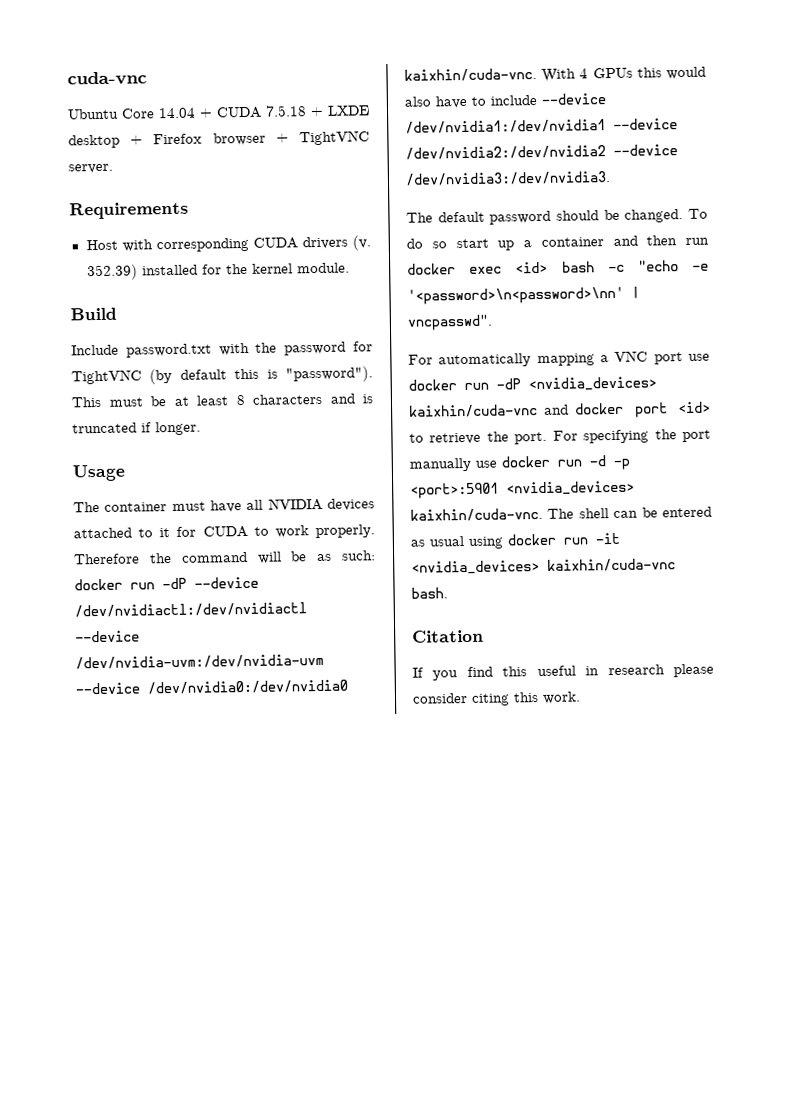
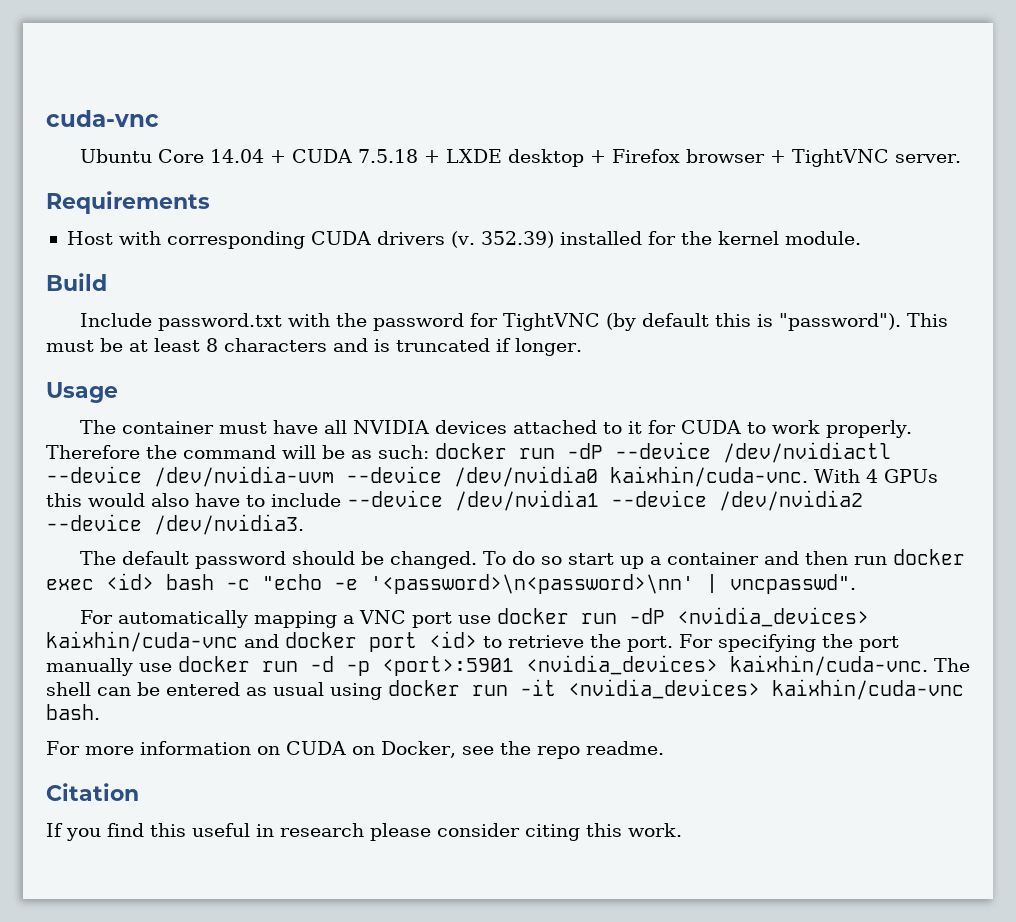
[74,602,307,618] [75,630,140,643] [75,653,324,670] [75,679,348,695] /dev/nvidiactl:/dev/nvidiactl --device /dev/nvidia-uvm:/dev/nvidia-uvm --device /dev/nvidia0:/dev/nvidia0 -> [723,442,891,463] [46,466,598,487] /dev/nvidiactl --device /dev/nvidia-uvm --device /dev/nvidia0
[405,118,678,134] [405,144,678,160] [405,171,611,186] /dev/nvidia1:/dev/nvidia1 --device /dev/nvidia2:/dev/nvidia2 --device /dev/nvidia3:/dev/nvidia3. -> [455,490,863,511] [46,514,304,535] /dev/nvidia1 --device /dev/nvidia2 --device /dev/nvidia3.
(448, 593) none -> [46,741,664,759] // For more information on CUDA on Docker, see the repo readme.

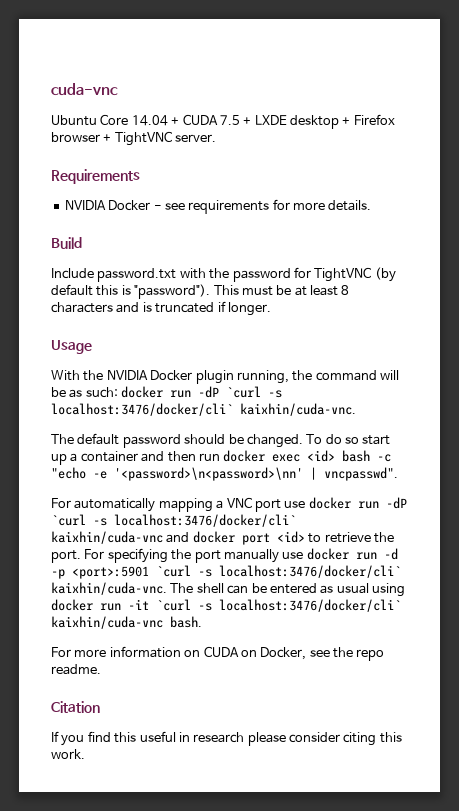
[357,149,418,163] 7.5.18 -> [219,115,240,125] 7.5
[66,231,861,249] Host with corresponding CUDA drivers (v. 352.39) installed for the kernel module. -> [64,199,372,214] NVIDIA Docker - see requirements for more details.
[79,420,913,438] [46,445,140,459] The container must have all NVIDIA devices attached to it for CUDA to work properly. Therefore -> [51,370,289,384] With the NVIDIA Docker plugin running,
[615,442,891,463] [46,466,938,487] [46,490,863,511] [46,514,304,535] --device /dev/nvidiactl --device /dev/nvidia-uvm --device /dev/nvidia0 kaixhin/cuda-vnc. With 4 GPUs this would also have to include --device /dev/nvidia1 --device /dev/nvidia2 --device /dev/nvidia3. -> [226,386,283,398] [51,403,356,416] `curl -s localhost:3476/docker/cli` kaixhin/cuda-vnc.
[677,607,870,627] <nvidia_devices> -> [51,514,296,527] `curl -s localhost:3476/docker/cli`
[526,655,718,675] <nvidia_devices> -> [156,565,401,578] `curl -s localhost:3476/docker/cli`
[568,679,760,699] <nvidia_devices> -> [156,599,401,612] `curl -s localhost:3476/docker/cli`

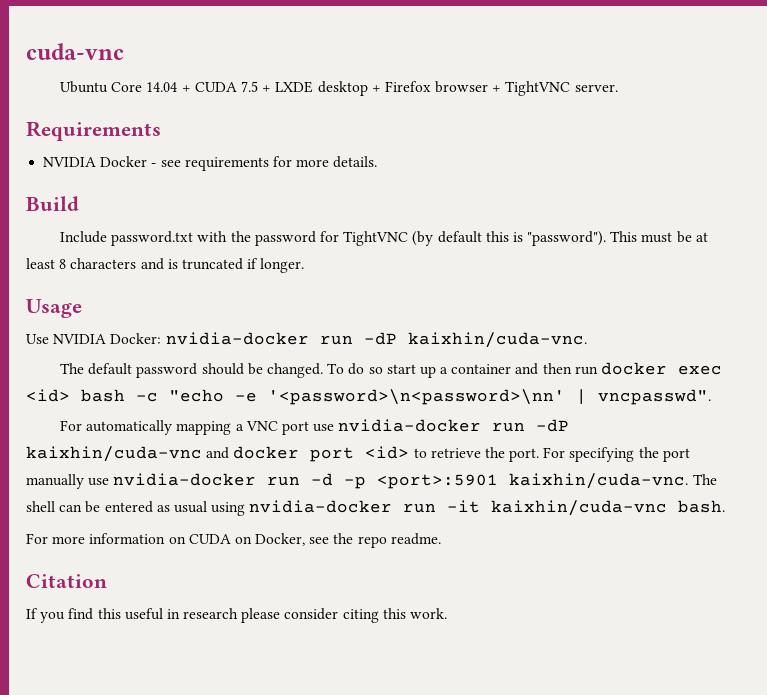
[51,370,399,384] [51,386,283,398] [51,403,233,416] With the NVIDIA Docker plugin running, the command will be as such: docker run -dP `curl -s localhost:3476/docker/cli` -> [26,332,397,345] Use NVIDIA Docker: nvidia-docker run -dP
[308,497,407,509] [51,514,296,527] docker run -dP `curl -s localhost:3476/docker/cli` -> [338,419,570,432] nvidia-docker run -dP
[306,548,349,560] docker -> [113,473,257,486] nvidia-docker
[156,565,401,578] `curl -s localhost:3476/docker/cli` -> (499, 481) none
[51,599,93,611] docker -> [249,500,393,513] nvidia-docker
[156,599,401,612] `curl -s localhost:3476/docker/cli` -> (481, 506) none

